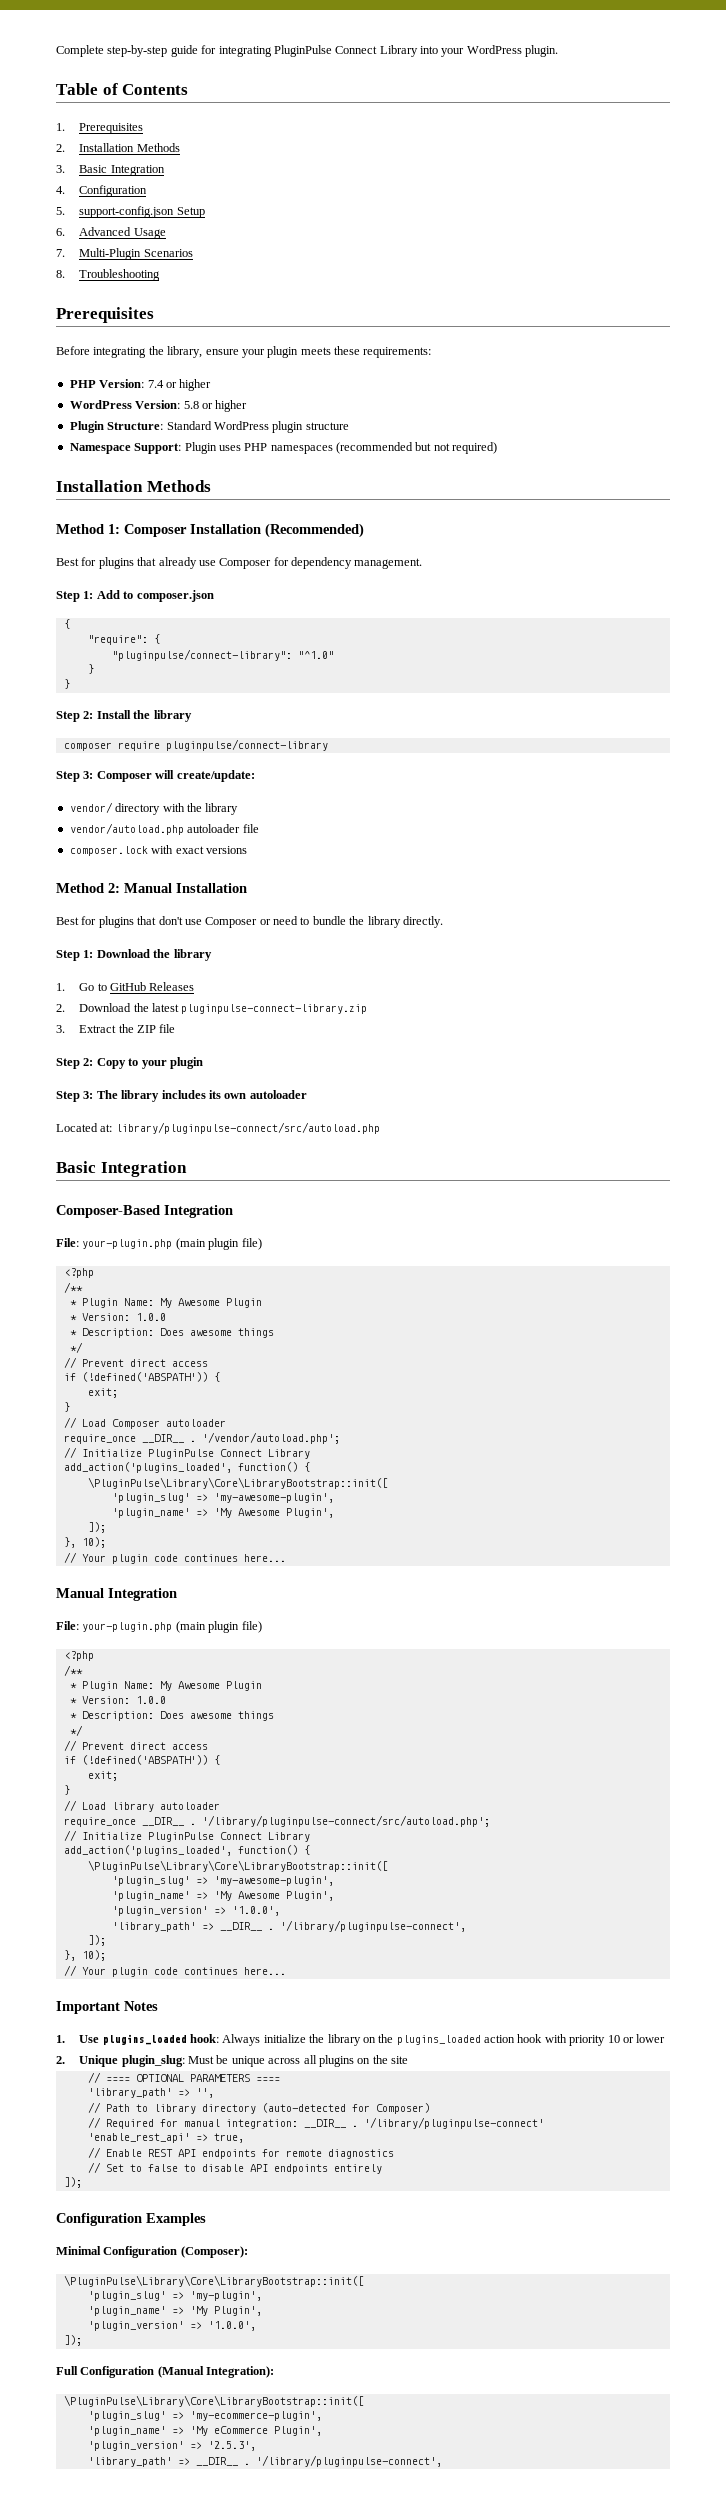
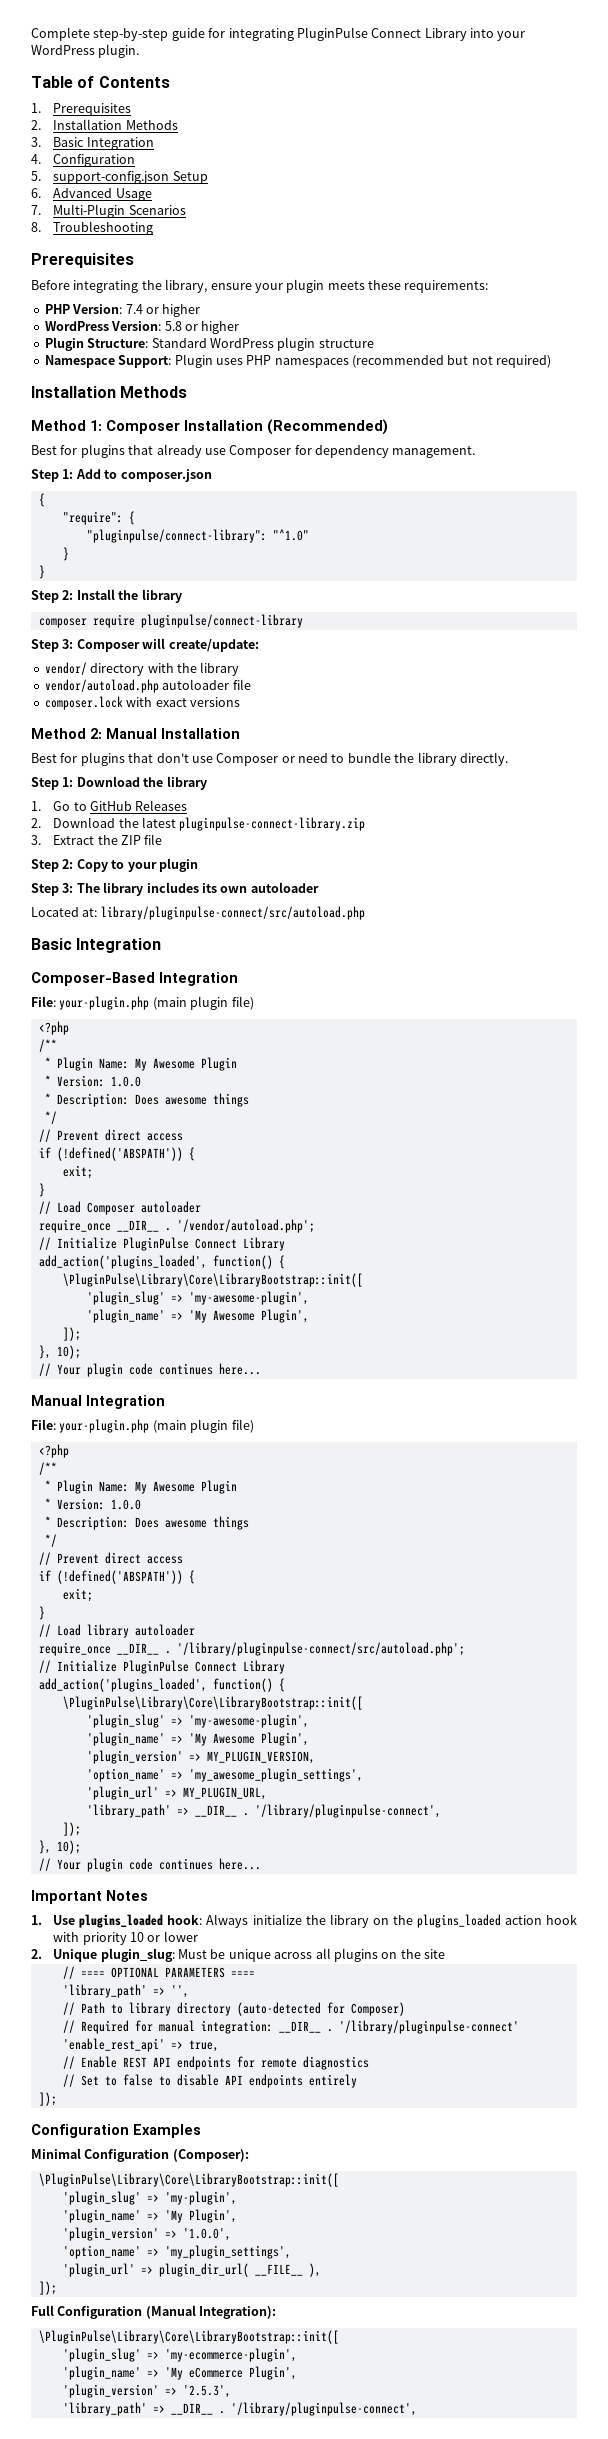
[231,1906,280,1916] '1.0.0', -> [206,1751,315,1764] [86,1768,363,1782] [86,1786,267,1800] MY_PLUGIN_VERSION, // 'option_name' => 'my_awesome_plugin_settings', // 'plugin_url' => MY_PLUGIN_URL,
(256, 2326) none -> [62,2245,291,2259] [62,2263,321,2277] // 'option_name' => 'my_plugin_settings', // 'plugin_url' => plugin_dir_url( __FILE__ ),

